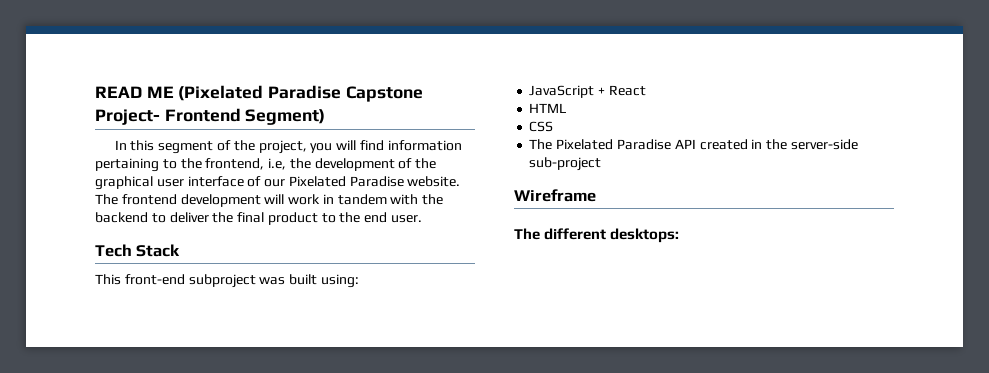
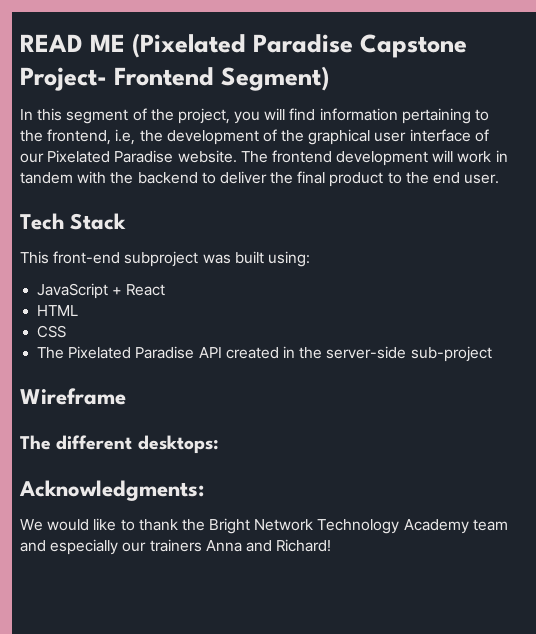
(680, 235) none -> [19,480,204,501] [20,518,508,534] [20,539,332,555] // Acknowledgments: // We would like to thank the Bright Network Technology Academy team and especially our trainers Anna and Richard!

